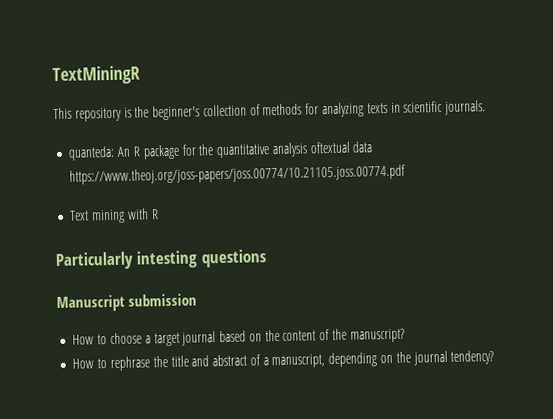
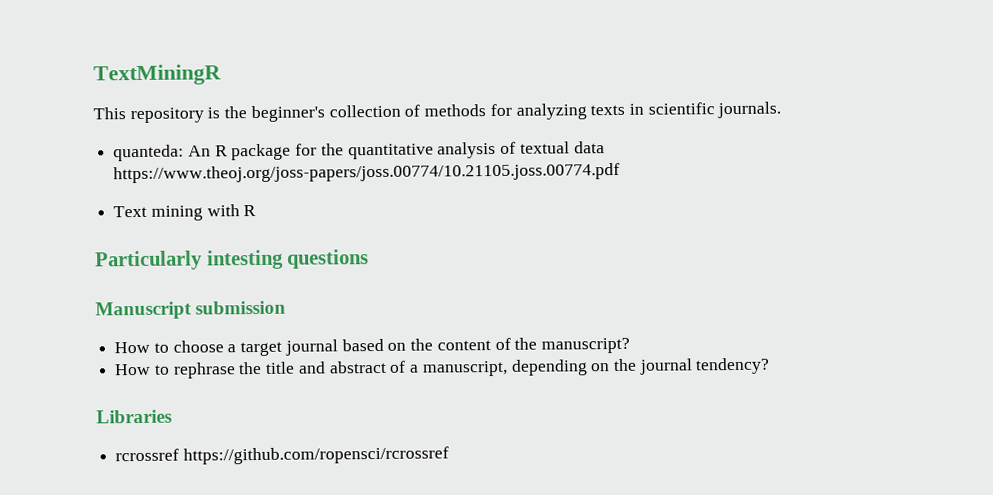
[309,141,350,154] oftextual -> [500,141,570,154] of textual
(495, 357) none -> [96,409,172,424] [115,446,449,465] // Libraries // rcrossref https://github.com/ropensci/rcrossref

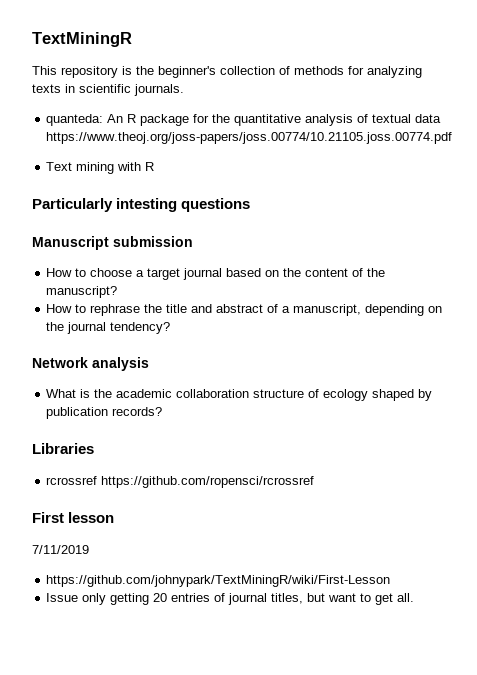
[96,409,172,424] [115,446,449,465] Libraries // rcrossref https://github.com/ropensci/rcrossref -> [32,357,149,371] [46,389,433,401] [46,407,163,419] [32,443,94,454] [46,476,315,488] [32,512,115,523] [32,545,89,554] [46,575,391,587] [46,593,415,605] Network analysis // What is the academic collaboration structure of ecology shaped by publication records? // Libraries // rcrossref https://github.com/ropensci/rcrossref // First lesson // 7/11/2019 // https://github.com/johnypark/TextMiningR/wiki/First-Lesson // Issue only getting 20 entries of journal titles, but want to get all.

